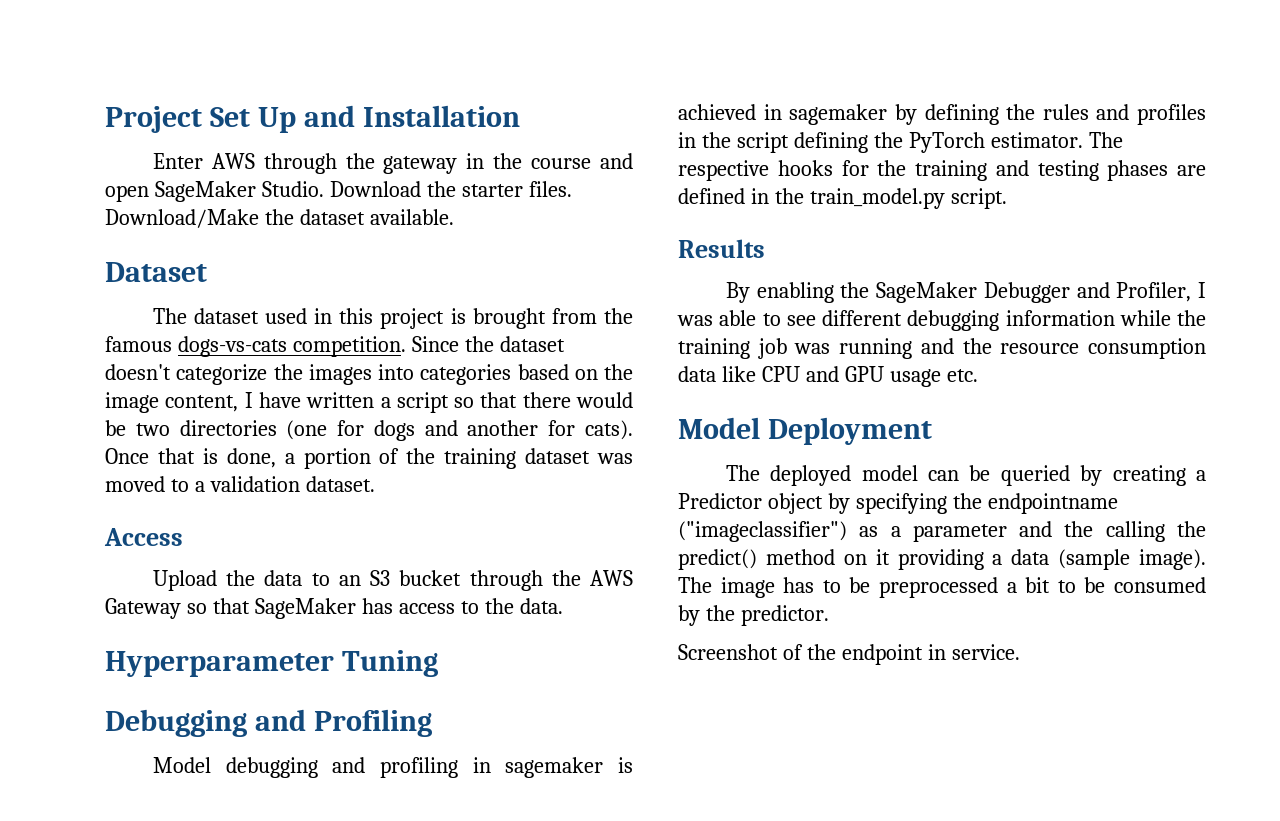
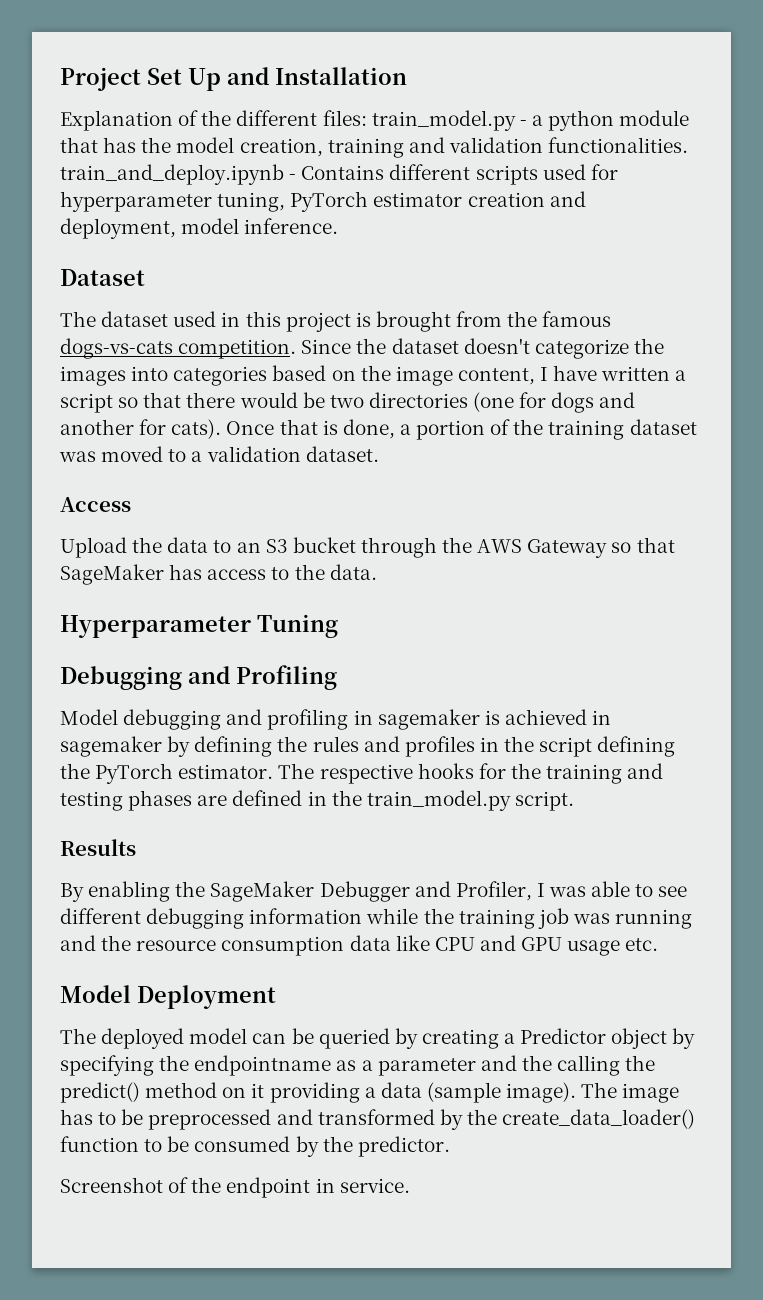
[152,153,633,174] [105,181,572,202] [105,209,454,228] Enter AWS through the gateway in the course and open SageMaker Studio. Download the starter files. Download/Make the dataset available. -> [60,110,690,131] [60,137,689,158] [60,164,618,185] [60,191,586,212] [60,218,339,239] Explanation of the different files: train_model.py - a python module that has the model creation, training and validation functionalities. train_and_deploy.ipynb - Contains different scripts used for hyperparameter tuning, PyTorch estimator creation and deployment, model inference.
[678,521,847,542] ("imageclassifier") -> (332, 1065) none
[1006,577,1051,593] a bit -> [276,1109,696,1130] [60,1136,139,1152] and transformed by the create_data_loader() function

